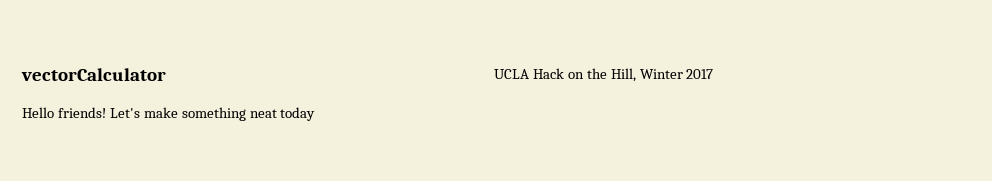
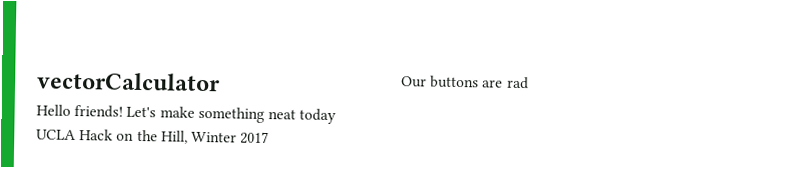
(714, 74) none -> [401,75,529,90] // Our buttons are rad

